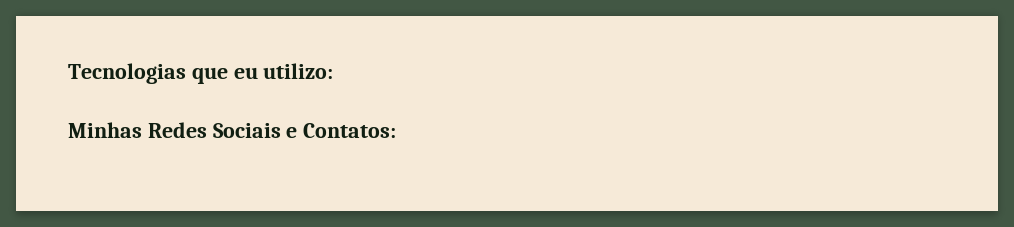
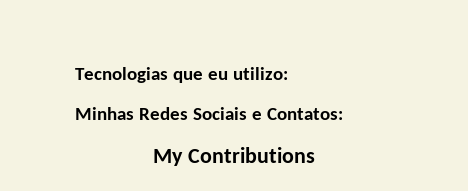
(397, 130) none -> [153,147,315,166] // My Contributions

